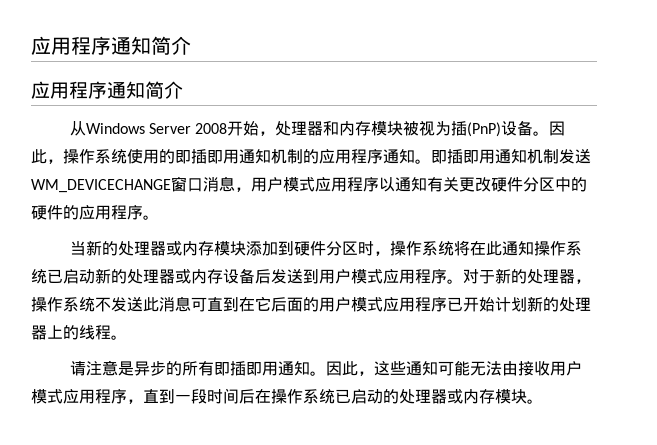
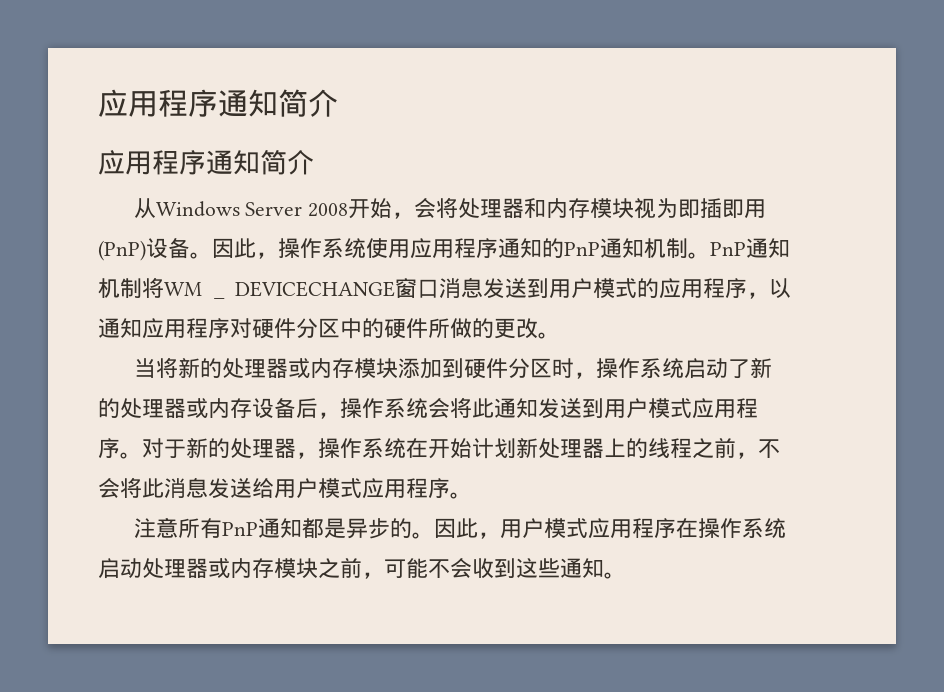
(276, 133) none -> [414,197,459,218] 会将
[403,120,468,136] 被视为插 -> [634,198,767,219] 视为即插即用
[159,148,591,164] [31,179,171,193] 的即插即用通知机制的应用程序通知。即插即用通知机制发送WM_DEVICECHANGE -> [410,238,790,259] [98,277,202,298] [213,281,395,299] 应用程序通知的PnP通知机制。PnP通知机制将WM _ DEVICECHANGE
[235,177,491,192] ，用户模式应用程序以通知有关更改 -> [483,278,791,299] [98,318,252,339] 发送到用户模式的应用程序，以通知应用程序对
[63,205,143,220] 的应用程序 -> [428,318,538,339] 所做的更改
(86, 248) none -> [155,357,178,378] 将
[453,240,582,256] [31,269,95,284] 将在此通知操作系统已启动 -> [683,358,750,379] 启动了
(271, 276) none -> [318,397,538,419] ，操作系统会将此通知
[95,296,591,312] [31,325,127,340] [69,360,582,376] [31,388,255,404] 不发送此消息可直到在它后面的用户模式应用程序已开始计划新的处理器上的线程。 // 请注意是异步的所有即插即用通知。因此，这些通知可能无法由接收用户模式应用程序，直到一段时间后 -> [406,437,780,459] [98,477,472,499] [133,517,676,539] 在开始计划新处理器上的线程之前，不会将此消息发送给用户模式应用程序。 // 注意所有PnP通知都是异步的。因此，用户模式应用程序
[335,389,527,404] 已启动的处理器或内存模块 -> [98,557,604,579] 启动处理器或内存模块之前，可能不会收到这些通知

